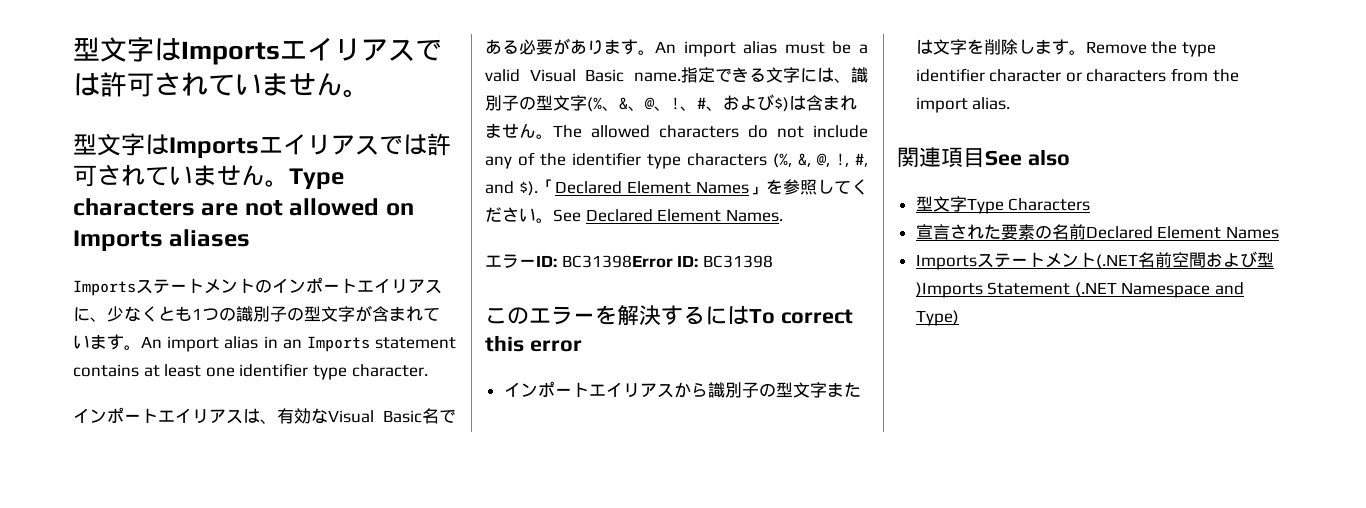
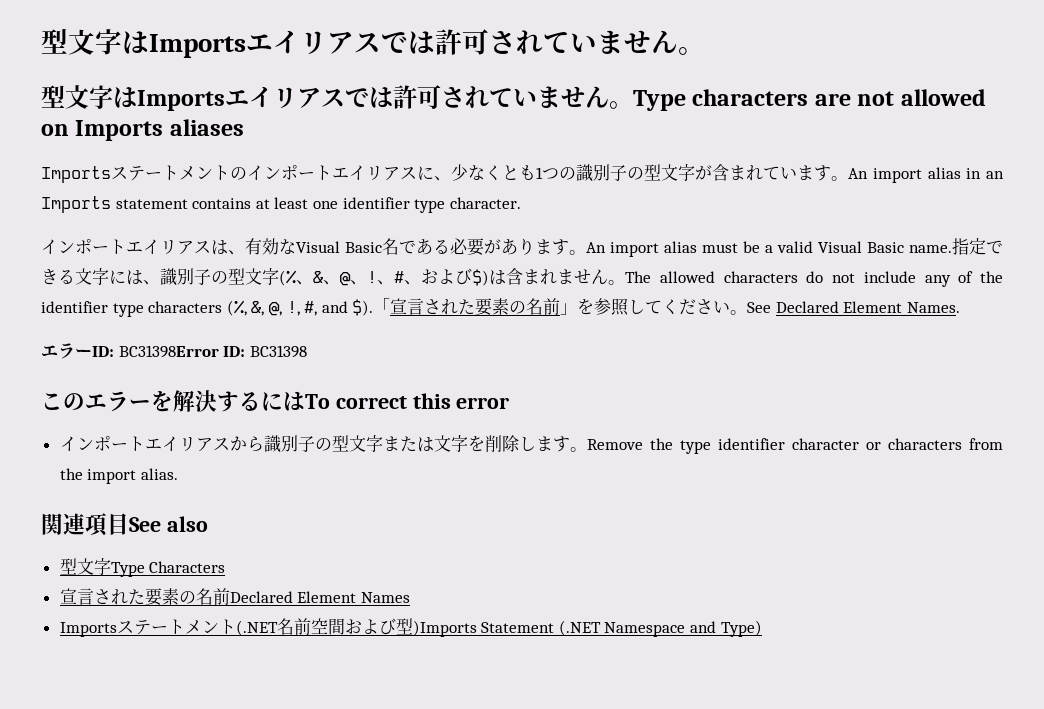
[555,181,749,194] Declared Element Names -> [390,298,561,316] 宣言された要素の名前

